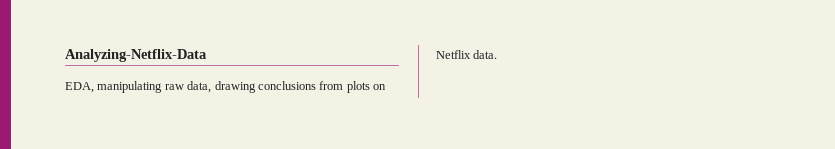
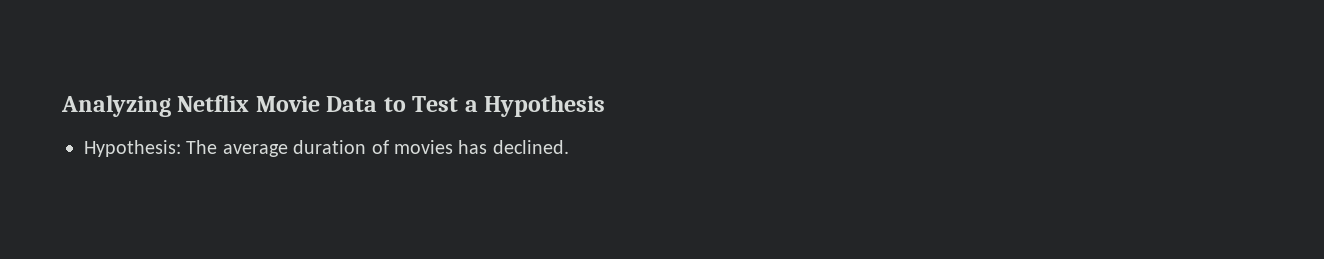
[65,49,207,62] [65,81,386,93] [436,50,498,59] Analyzing-Netflix-Data // EDA, manipulating raw data, drawing conclusions from plots on Netflix data. -> [61,95,606,117] [84,140,569,157] Analyzing Netflix Movie Data to Test a Hypothesis // Hypothesis: The average duration of movies has declined.

